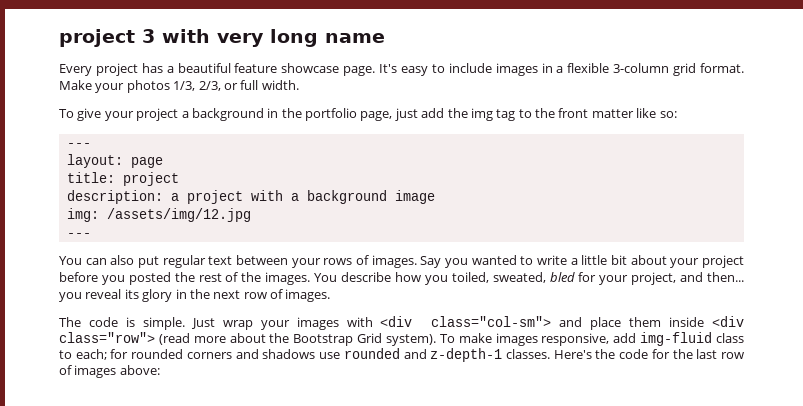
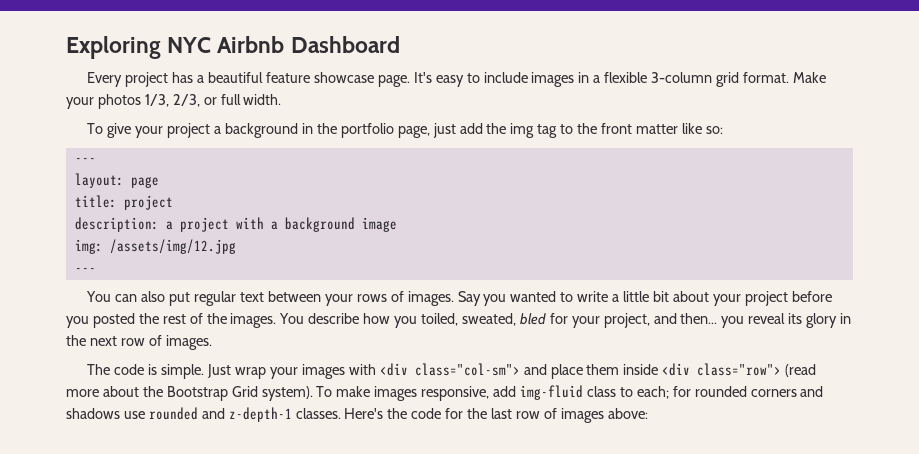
[59,29,385,47] project 3 with very long name -> [66,36,400,59] Exploring NYC Airbnb Dashboard

